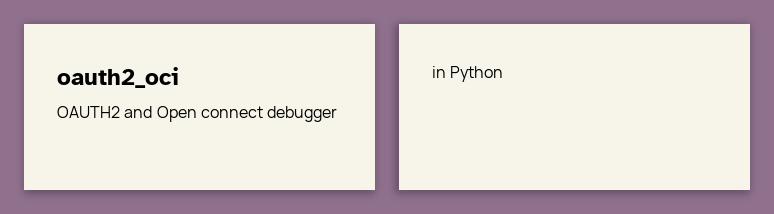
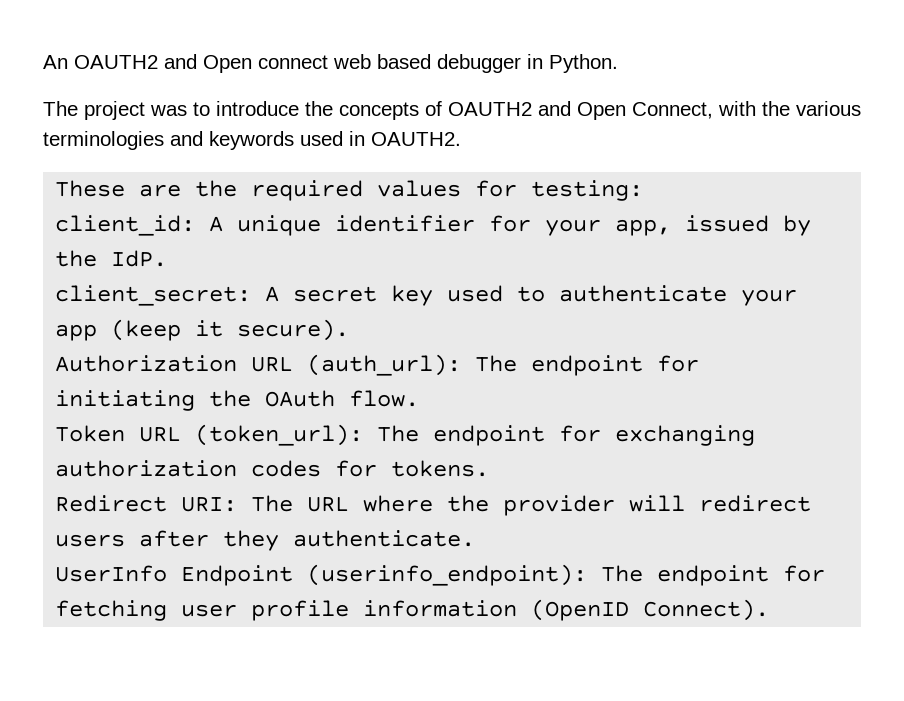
[57,67,179,88] oauth2_oci // -> [43,55,68,69] An
[267,106,338,122] [432,66,504,82] debugger in Python -> [333,54,618,73] [43,101,861,120] [43,131,461,150] [55,180,644,201] [55,215,812,236] [55,250,168,267] [55,285,798,306] [55,319,350,341] [55,354,700,376] [55,390,420,411] [55,424,756,446] [55,460,490,477] [55,495,812,516] [55,530,476,551] [55,564,826,586] [55,599,770,621] web based debugger in Python. // The project was to introduce the concepts of OAUTH2 and Open Connect, with the various terminologies and keywords used in OAUTH2. // These are the required values for testing: // client_id: A unique identifier for your app, issued by the IdP. // client_secret: A secret key used to authenticate your app (keep it secure). // Authorization URL (auth_url): The endpoint for initiating the OAuth flow. // Token URL (token_url): The endpoint for exchanging authorization codes for tokens. // Redirect URI: The URL where the provider will redirect users after they authenticate. // UserInfo Endpoint (userinfo_endpoint): The endpoint for fetching user profile information (OpenID Connect).

